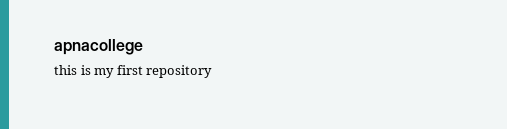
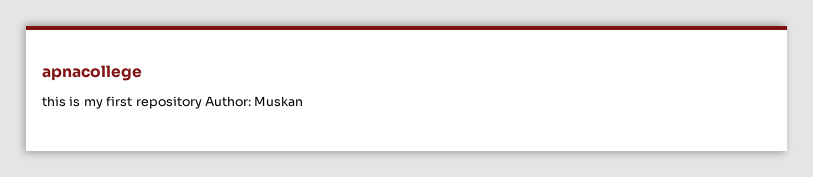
(213, 71) none -> [204,96,304,107] Author: Muskan

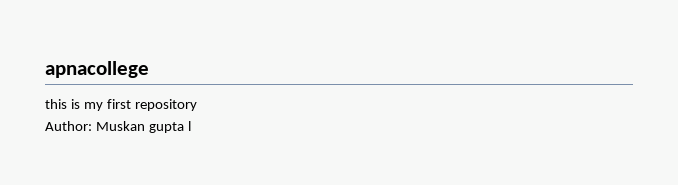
(202, 102) none -> (197, 105) //
(304, 101) none -> [148,121,191,133] gupta l

